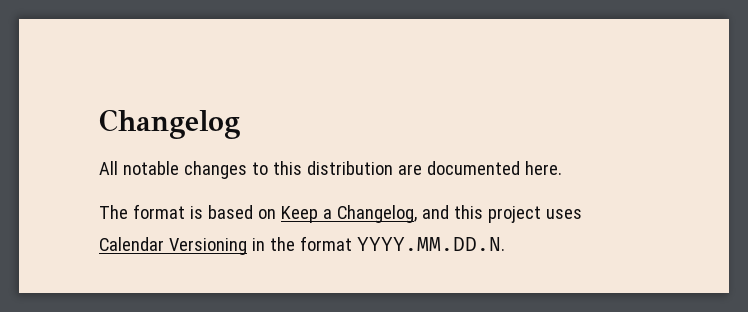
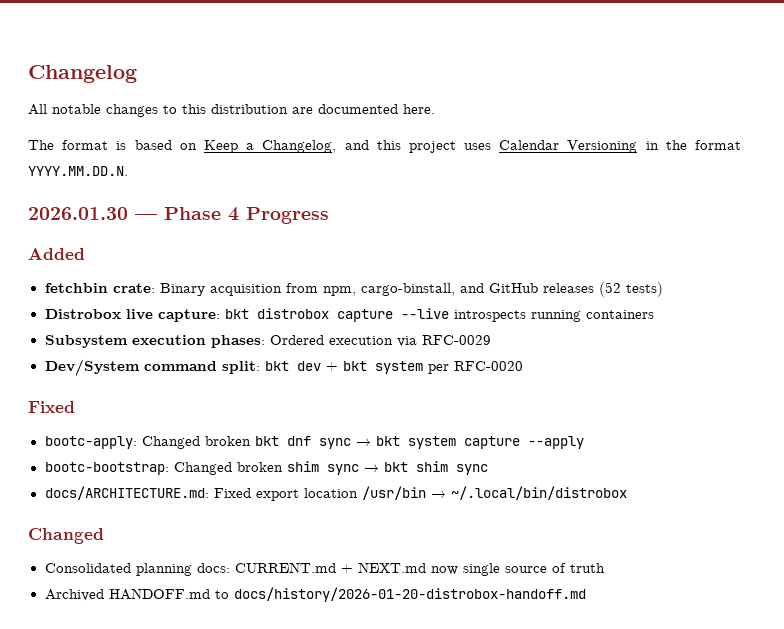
(505, 244) none -> [28,207,329,224] [28,248,85,260] [44,282,663,297] [44,308,654,322] [44,335,491,348] [44,359,523,376] [28,401,75,413] [44,436,584,449] [44,461,488,475] [44,486,627,501] [28,528,104,544] [44,562,605,576] [44,587,586,602] // 2026.01.30 — Phase 4 Progress // Added // fetchbin crate: Binary acquisition from npm, cargo-binstall, and GitHub releases (52 tests) // Distrobox live capture: bkt distrobox capture --live introspects running containers // Subsystem execution phases: Ordered execution via RFC-0029 // Dev/System command split: bkt dev + bkt system per RFC-0020 // Fixed // bootc-apply: Changed broken bkt dnf sync → bkt system capture --apply // bootc-bootstrap: Changed broken shim sync → bkt shim sync // docs/ARCHITECTURE.md: Fixed export location /usr/bin → ~/.local/bin/distrobox // Changed // Consolidated planning docs: CURRENT.md + NEXT.md now single source of truth // Archived HANDOFF.md to docs/history/2026-01-20-distrobox-handoff.md

